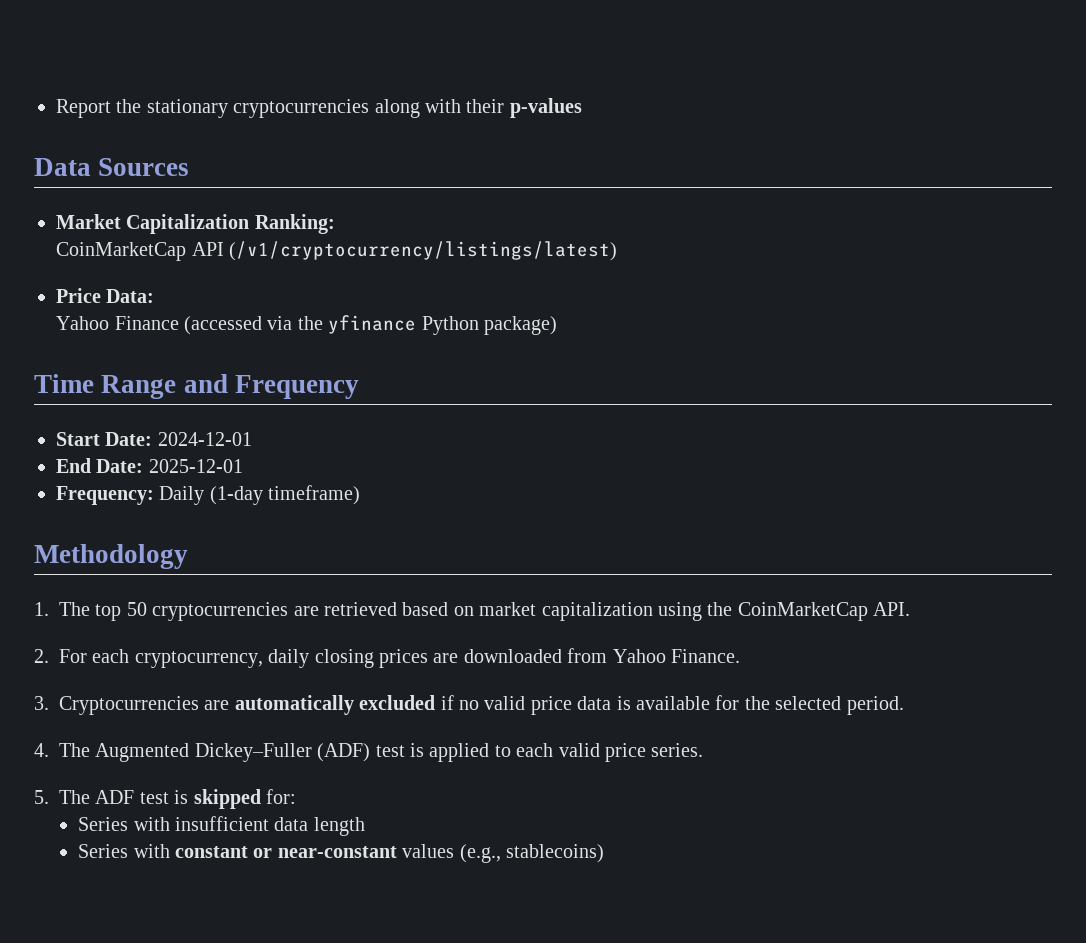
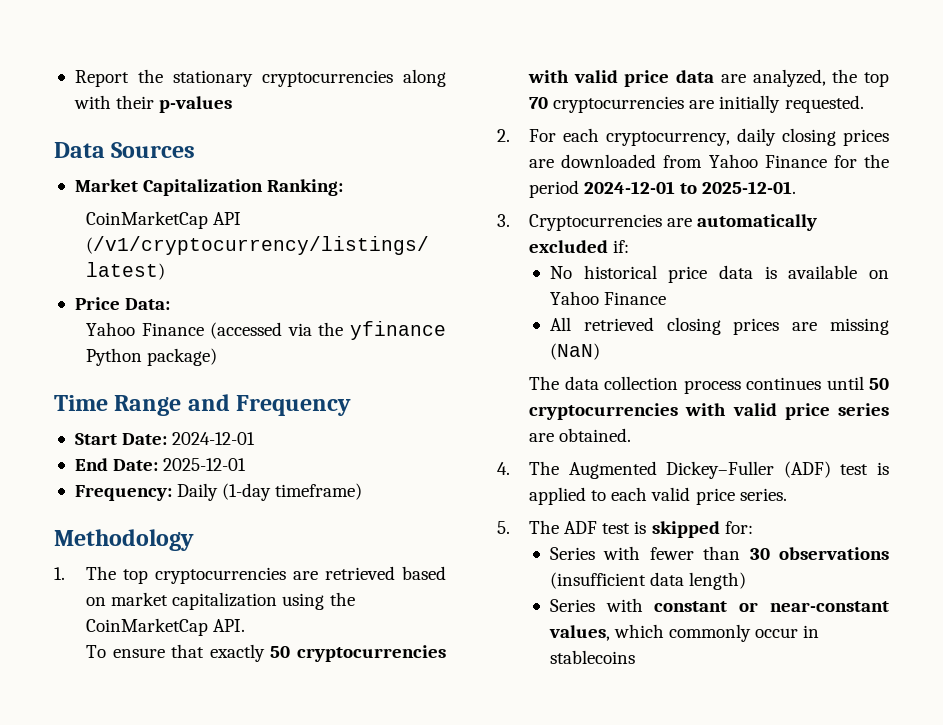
[126,602,147,616] 50 -> (149, 576) none
(911, 609) none -> [86,644,446,662] [528,69,889,87] [529,95,864,113] // To ensure that exactly 50 cryptocurrencies with valid price data are analyzed, the top 70 cryptocurrencies are initially requested.
[670,649,740,663] Finance. -> [764,154,889,168] [529,180,797,198] Finance for the period 2024-12-01 to 2025-12-01.
[440,695,526,710] if no valid -> [613,240,630,253] [549,265,657,279] if: // No historical
[715,695,904,715] for the selected period. -> [869,270,890,279] [549,291,667,305] [549,317,889,335] [549,343,600,360] [529,376,890,394] [529,403,889,420] [529,428,632,442] on Yahoo Finance // All retrieved closing prices are missing (NaN) // The data collection process continues until 50 cryptocurrencies with valid price series are obtained.
[174,816,365,836] insufficient data length -> [649,546,889,560] [549,572,747,590] fewer than 30 observations (insufficient data length)
[402,844,604,863] values (e.g., stablecoins) -> [548,624,820,642] [549,650,635,664] values, which commonly occur in stablecoins

